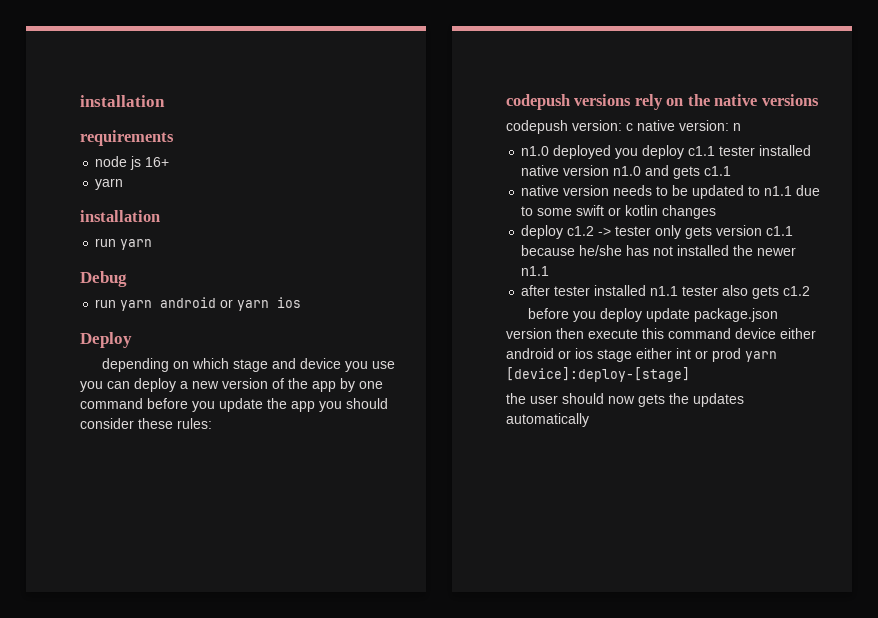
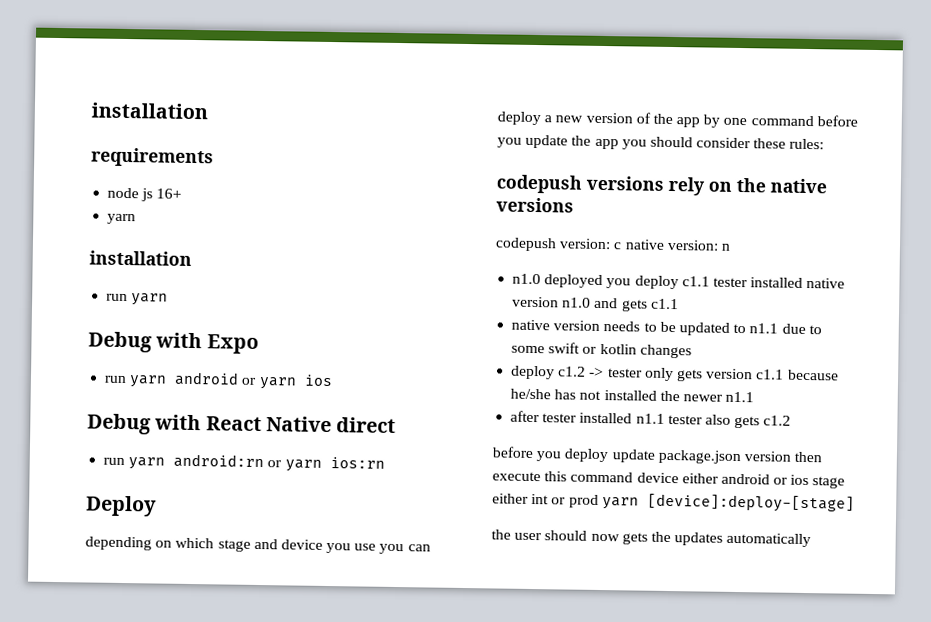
(127, 279) none -> [155,332,259,354] with Expo
(302, 302) none -> [87,413,397,435] [103,453,385,472] // Debug with React Native direct // run yarn android:rn or yarn ios:rn

